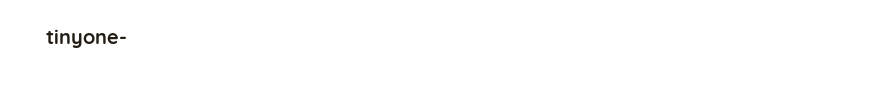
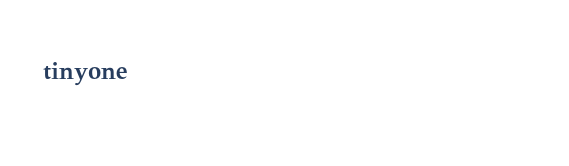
[46,29,127,48] tinyone- -> [43,62,128,86] tinyone

